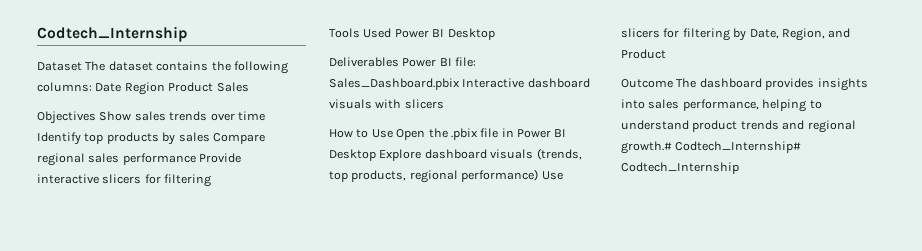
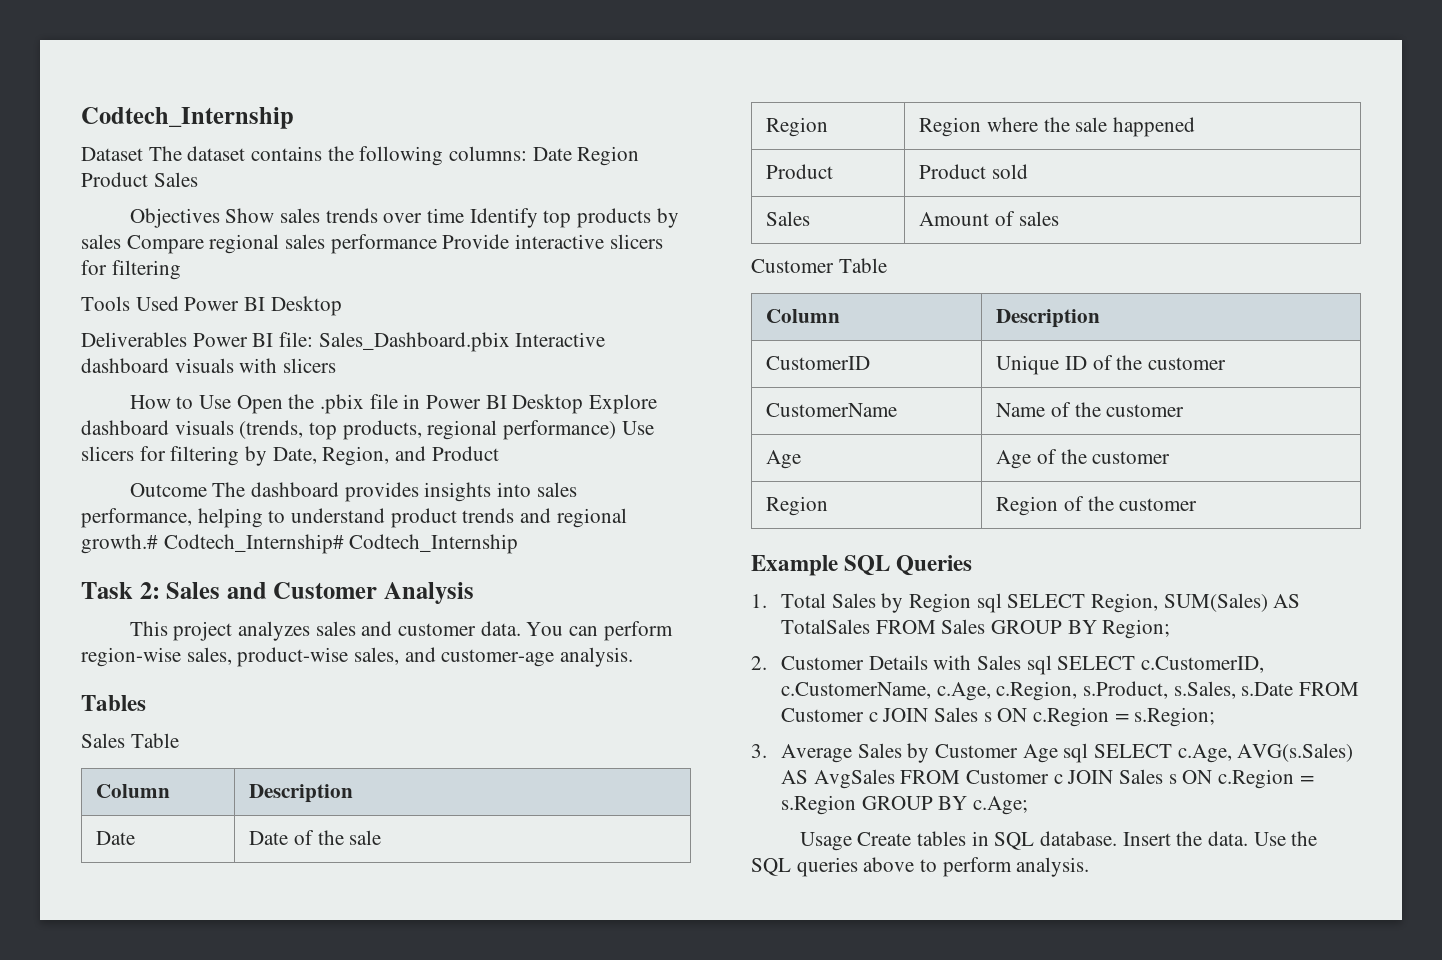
(739, 168) none -> [81,582,475,604] [129,621,673,641] [81,647,634,667] [81,695,146,711] [81,733,179,748] [96,784,171,798] [249,784,354,803] [96,831,136,845] [249,830,382,845] [766,117,829,137] [919,117,1196,137] [766,164,834,179] [919,164,1029,179] [766,211,811,226] [919,211,1059,226] [751,258,887,273] [766,309,841,323] [996,309,1101,328] [766,356,871,370] [996,355,1227,375] [766,403,898,417] [996,402,1185,417] [766,450,802,469] [996,449,1171,469] [766,496,829,516] [996,496,1198,516] [751,555,973,576] [751,593,1301,613] [781,619,1171,639] [751,655,1265,675] [781,681,1360,701] [781,707,1216,727] [751,743,1354,763] [781,769,1314,789] [781,795,1029,815] [799,831,1318,851] [751,857,1090,877] // Task 2: Sales and Customer Analysis // This project analyzes sales and customer data. You can perform region-wise sales, product-wise sales, and customer-age analysis. // Tables // Sales Table // Column | Description // Date | Date of the sale // Region | Region where the sale happened // Product | Product sold // Sales | Amount of sales // Customer Table // Column | Description // CustomerID | Unique ID of the customer // CustomerName | Name of the customer // Age | Age of the customer // Region | Region of the customer // Example SQL Queries // 1. Total Sales by Region sql SELECT Region, SUM(Sales) AS TotalSales FROM Sales GROUP BY Region; // 2. Customer Details with Sales sql SELECT c.CustomerID, c.CustomerName, c.Age, c.Region, s.Product, s.Sales, s.Date FROM Customer c JOIN Sales s ON c.Region = s.Region; // 3. Average Sales by Customer Age sql SELECT c.Age, AVG(s.Sales) AS AvgSales FROM Customer c JOIN Sales s ON c.Region = s.Region GROUP BY c.Age; // Usage Create tables in SQL database. Insert the data. Use the SQL queries above to perform analysis.

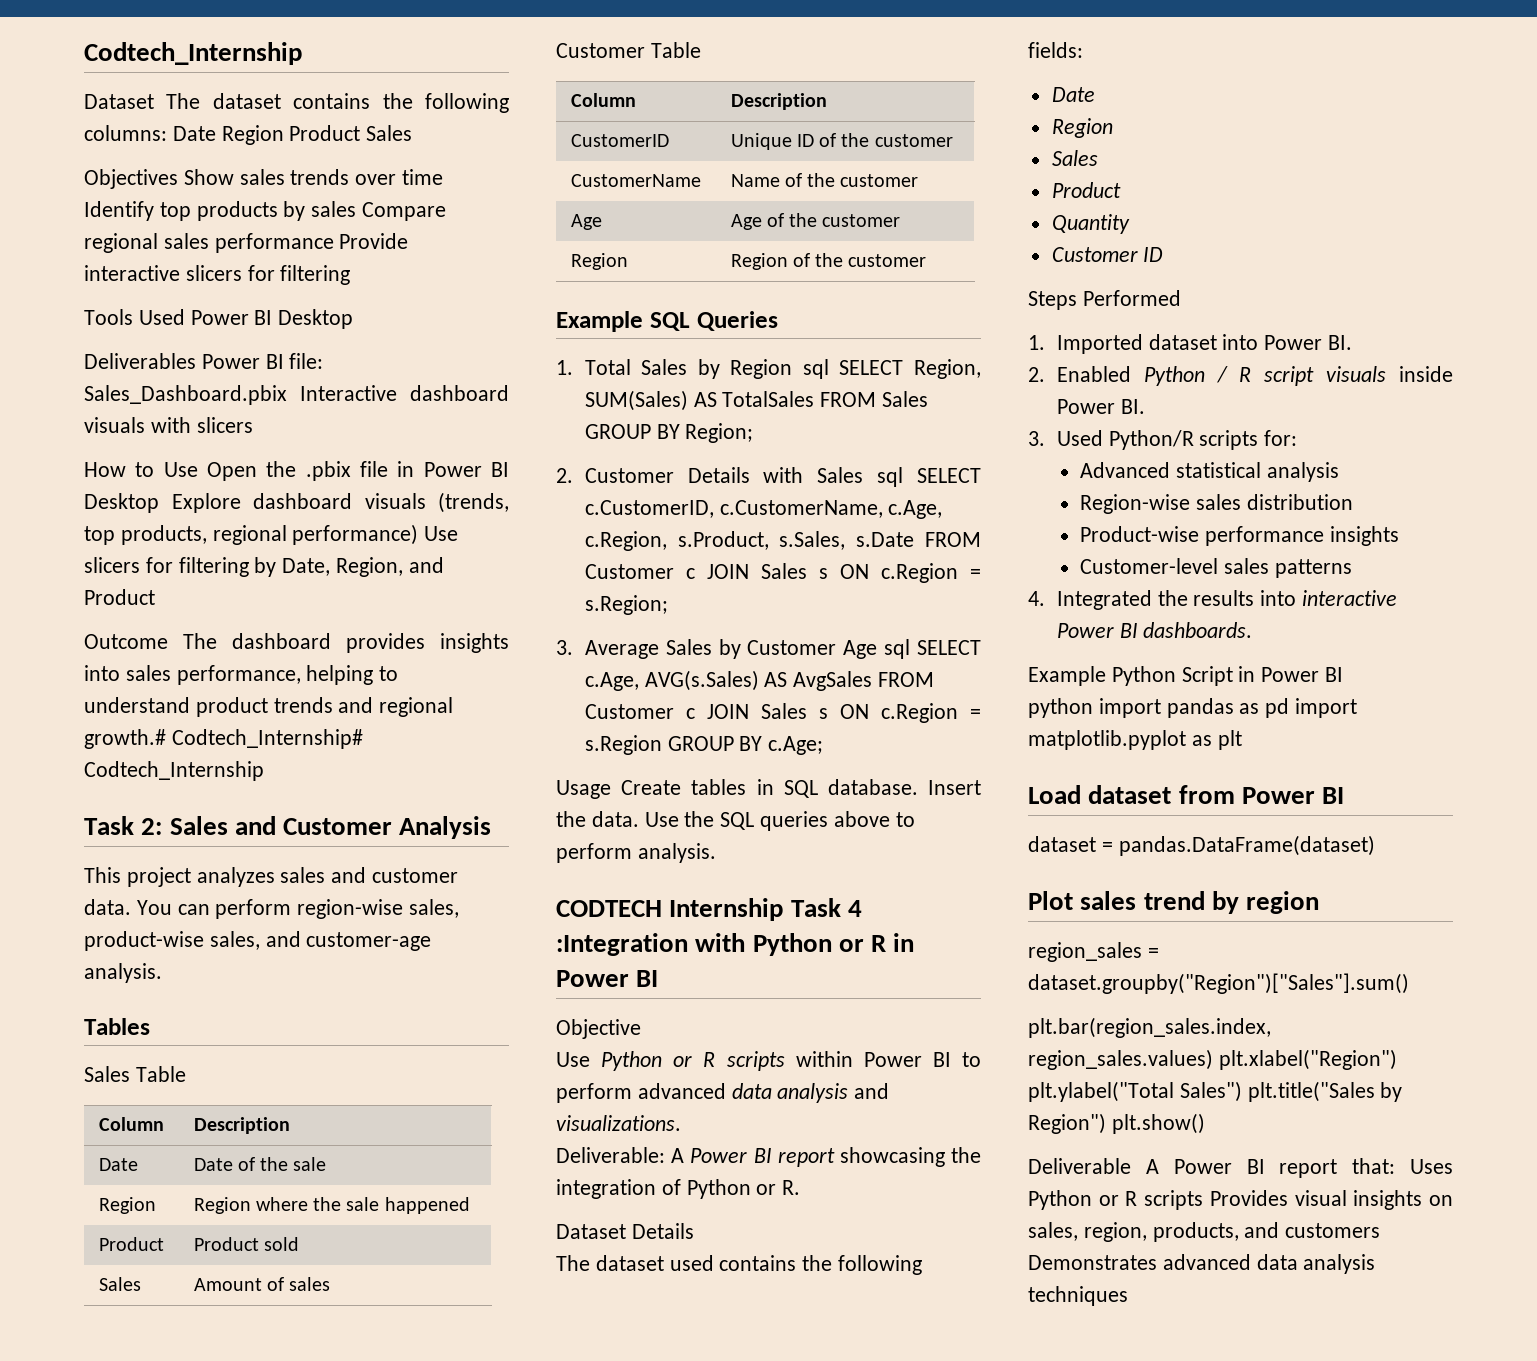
(1090, 867) none -> [556,898,862,921] [556,933,915,956] [556,970,659,987] [556,1019,641,1039] [556,1051,981,1071] [556,1083,890,1103] [556,1115,681,1131] [556,1147,981,1167] [556,1179,801,1199] [556,1223,694,1239] [556,1255,923,1275] [1028,42,1083,58] [1051,87,1095,102] [1051,118,1113,138] [1051,150,1098,166] [1051,182,1121,198] [1051,214,1130,234] [1051,247,1164,262] [1028,290,1181,310] [1028,334,1353,354] [1028,366,1453,386] [1056,399,1145,414] [1028,430,1298,450] [1080,462,1340,482] [1080,494,1354,514] [1080,526,1400,546] [1080,558,1353,578] [1028,590,1398,610] [1056,622,1253,638] [1028,666,1344,686] [1028,698,1358,718] [1028,730,1242,750] [1028,785,1345,804] [1028,835,1375,856] [1028,891,1320,914] [1028,942,1159,962] [1028,973,1409,994] [1028,1017,1271,1038] [1028,1049,1397,1070] [1028,1081,1403,1102] [1028,1113,1205,1134] [1028,1158,1453,1178] [1028,1190,1453,1210] [1028,1222,1381,1242] [1028,1254,1376,1274] [1028,1286,1128,1306] // CODTECH Internship Task 4 :Integration with Python or R in Power BI // Objective // Use Python or R scripts within Power BI to perform advanced data analysis and visualizations. // Deliverable: A Power BI report showcasing the integration of Python or R. // Dataset Details // The dataset used contains the following fields: // Date // Region // Sales // Product // Quantity // Customer ID // Steps Performed // 1. Imported dataset into Power BI. // 2. Enabled Python / R script visuals inside Power BI. // 3. Used Python/R scripts for: // Advanced statistical analysis // Region-wise sales distribution // Product-wise performance insights // Customer-level sales patterns // 4. Integrated the results into interactive Power BI dashboards. // Example Python Script in Power BI // python import pandas as pd import matplotlib.pyplot as plt // Load dataset from Power BI // dataset = pandas.DataFrame(dataset) // Plot sales trend by region // region_sales = dataset.groupby("Region")["Sales"].sum() // plt.bar(region_sales.index, region_sales.values) plt.xlabel("Region") plt.ylabel("Total Sales") plt.title("Sales by Region") plt.show() // Deliverable A Power BI report that: Uses Python or R scripts Provides visual insights on sales, region, products, and customers Demonstrates advanced data analysis techniques

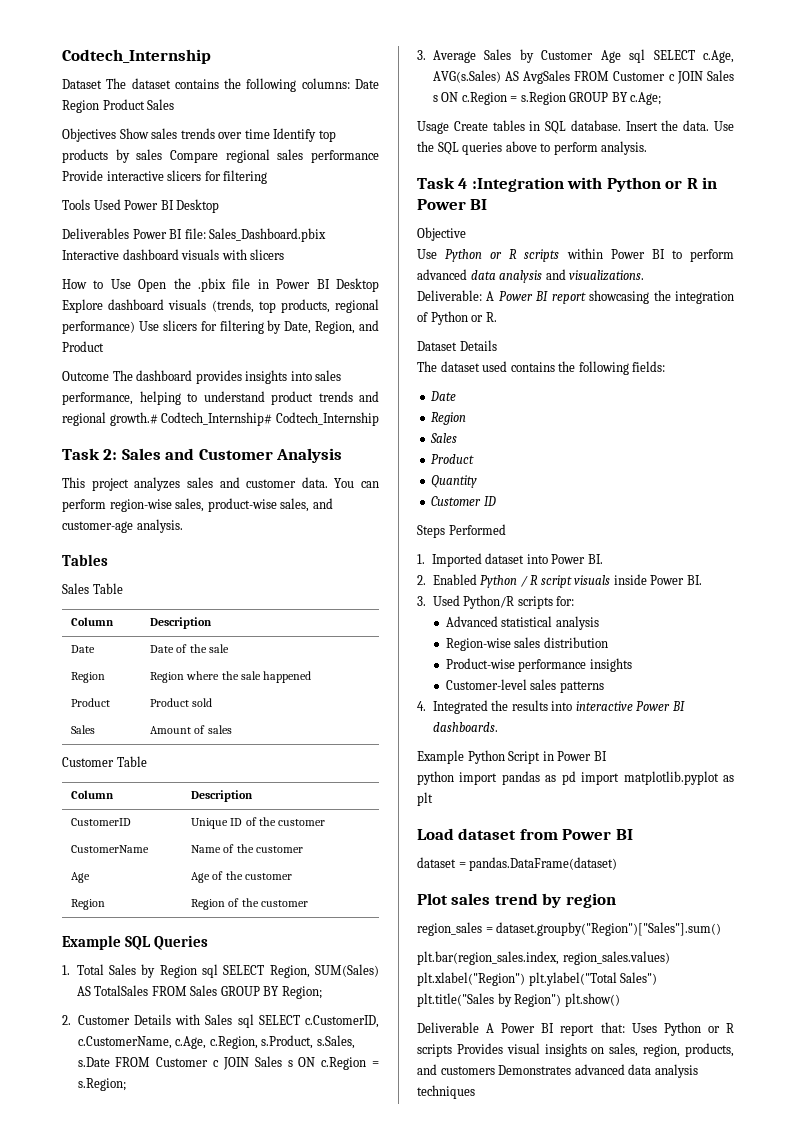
[556,898,784,921] CODTECH Internship -> (648, 148) none

